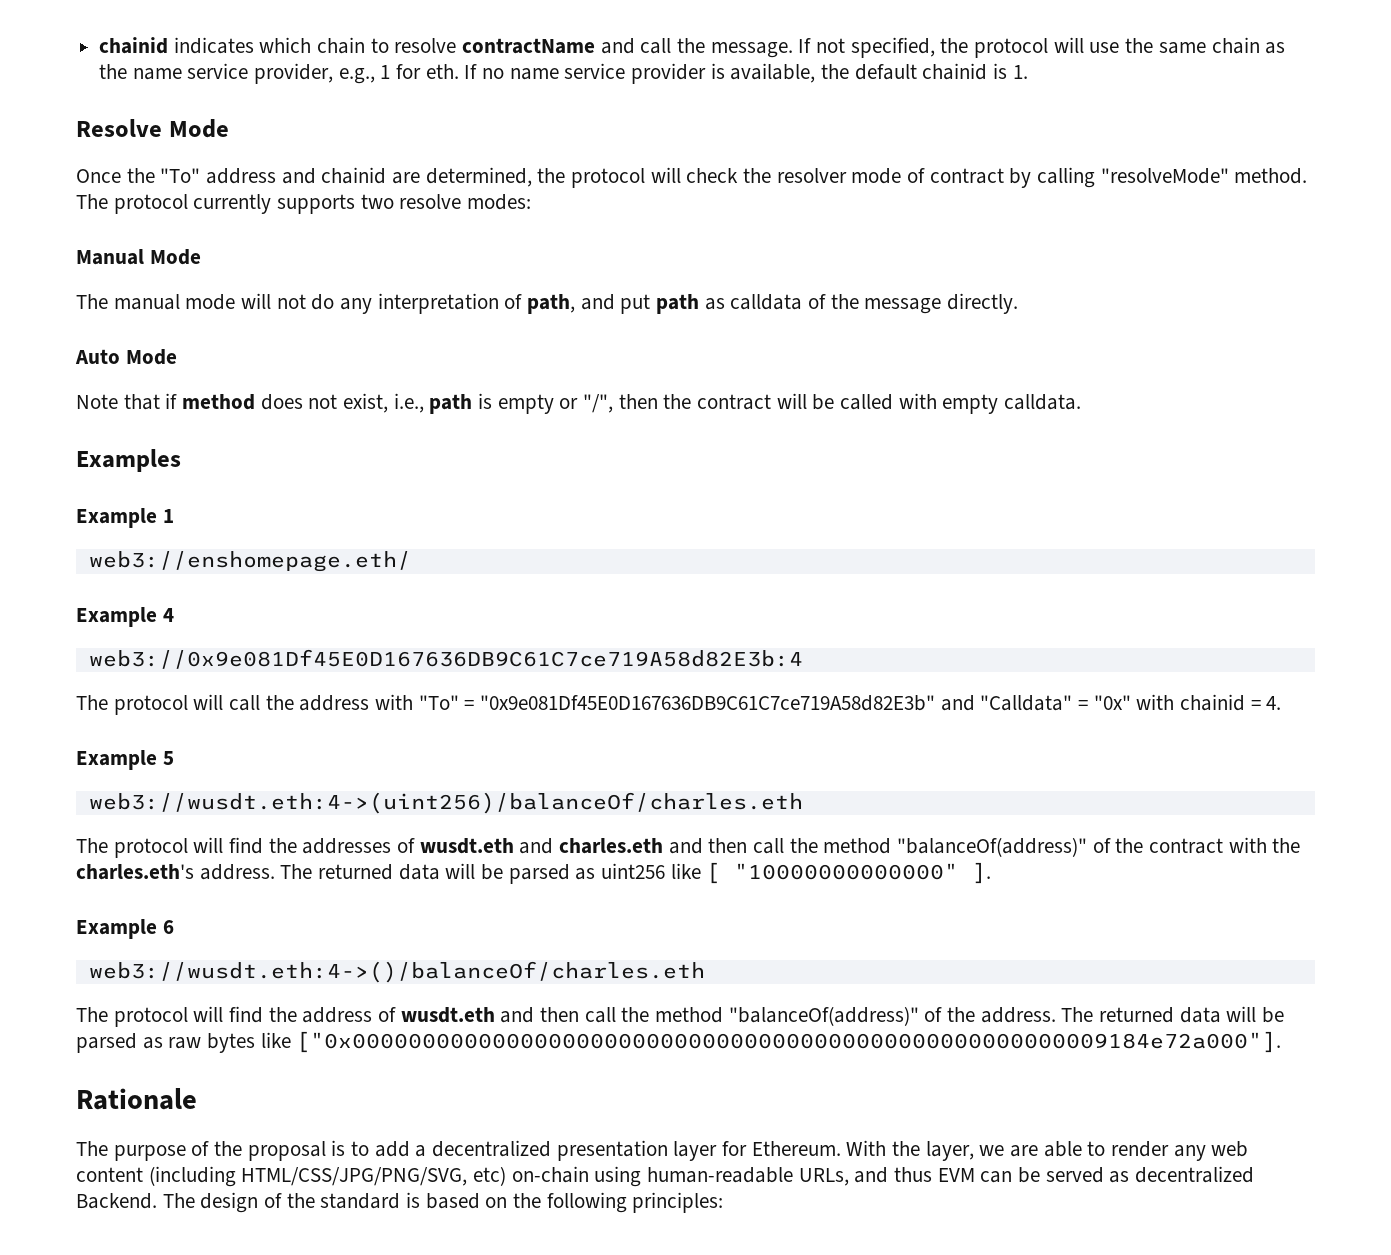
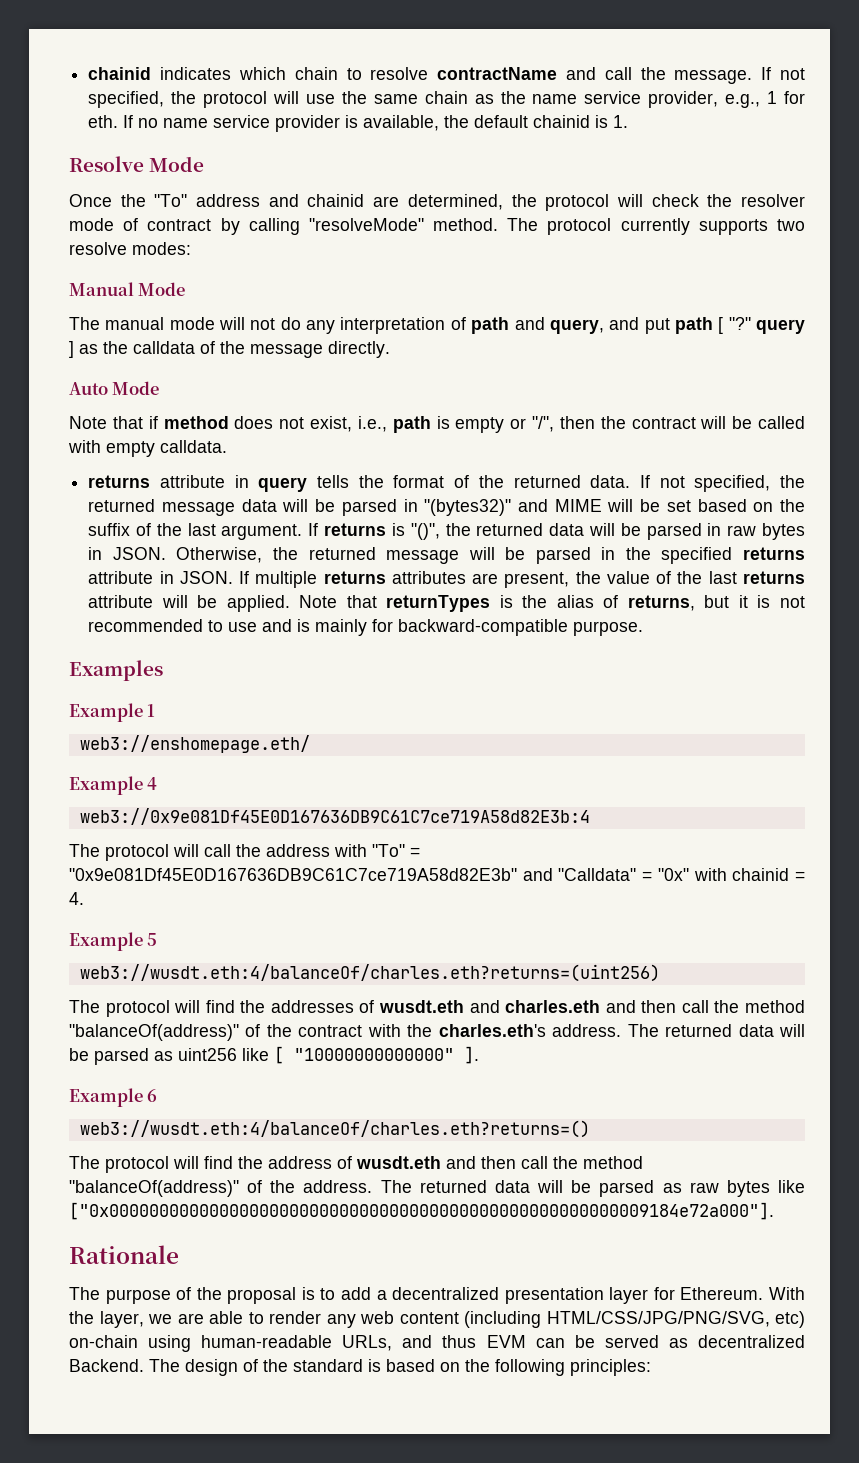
[527,294,725,314] path, and put path as -> [471,317,806,334] [69,341,128,358] path and query, and put path [ "?" query ] as the
(1082, 402) none -> [88,475,805,492] [88,499,805,516] [88,523,805,540] [88,547,805,564] [88,571,805,588] [88,595,805,612] [88,619,644,636] // returns attribute in query tells the format of the returned data. If not specified, the returned message data will be parsed in "(bytes32)" and MIME will be set based on the suffix of the last argument. If returns is "()", the returned data will be parsed in raw bytes in JSON. Otherwise, the returned message will be parsed in the specified returns attribute in JSON. If multiple returns attributes are present, the value of the last returns attribute will be applied. Note that returnTypes is the alias of returns, but it is not recommended to use and is mainly for backward-compatible purpose.
[88,792,803,814] web3://wusdt.eth:4->(uint256)/balanceOf/charles.eth -> [79,964,660,982] web3://wusdt.eth:4/balanceOf/charles.eth?returns=(uint256)
[88,961,705,983] web3://wusdt.eth:4->()/balanceOf/charles.eth -> [79,1120,590,1138] web3://wusdt.eth:4/balanceOf/charles.eth?returns=()

